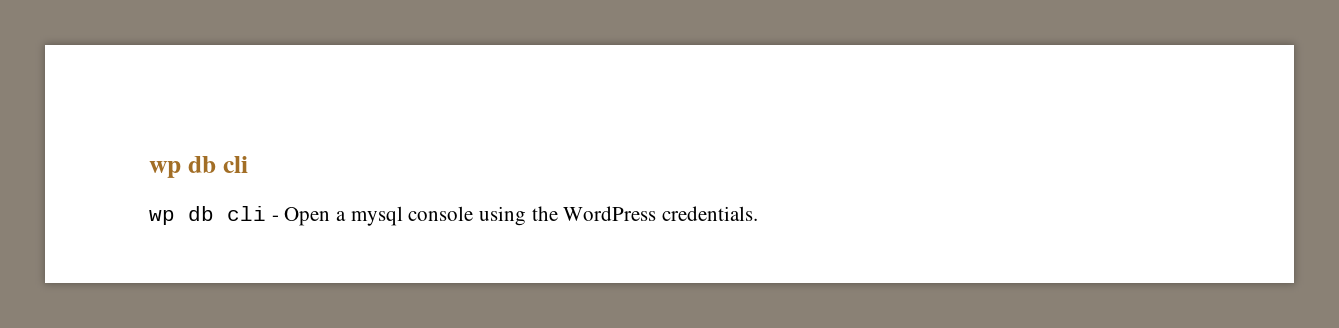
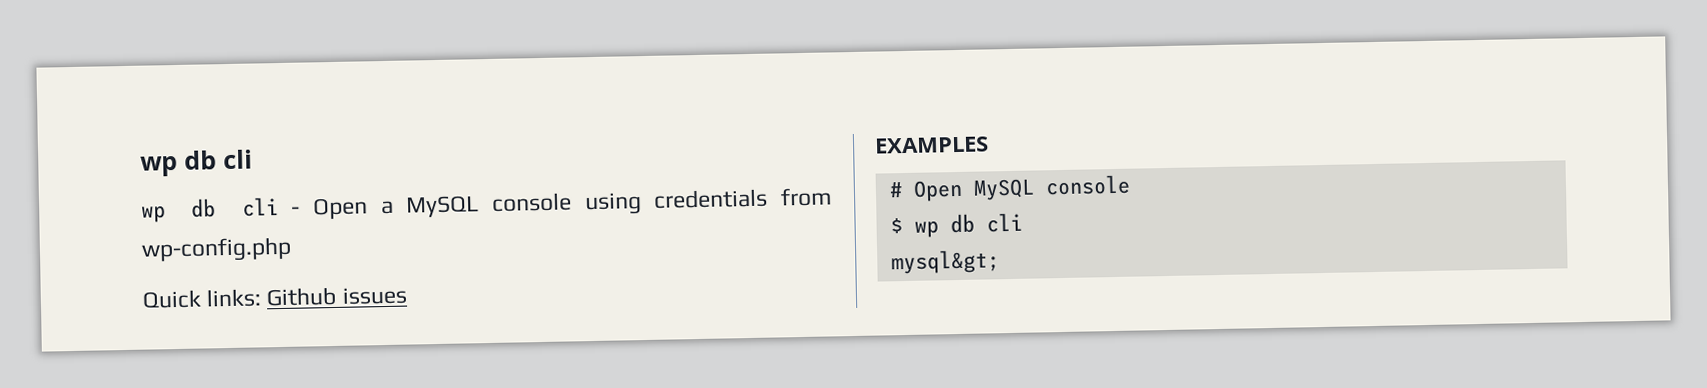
[350,206,403,226] mysql -> [405,195,480,218] MySQL
[531,206,759,221] the WordPress credentials. -> [653,187,832,209] [141,236,292,263] [142,286,408,309] [874,136,989,154] [888,174,1131,202] [889,212,1023,238] [890,249,1000,275] credentials from wp-config.php // Quick links: Github issues // EXAMPLES // # Open MySQL console // $ wp db cli // mysql&gt;

